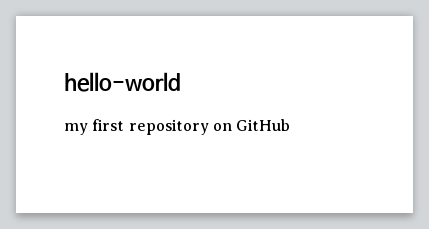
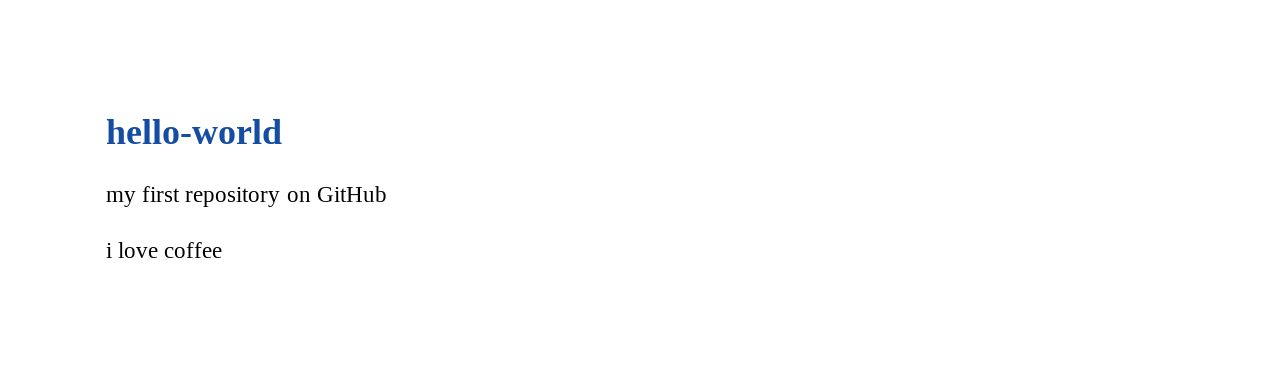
(291, 125) none -> [106,242,223,258] // i love coffee

